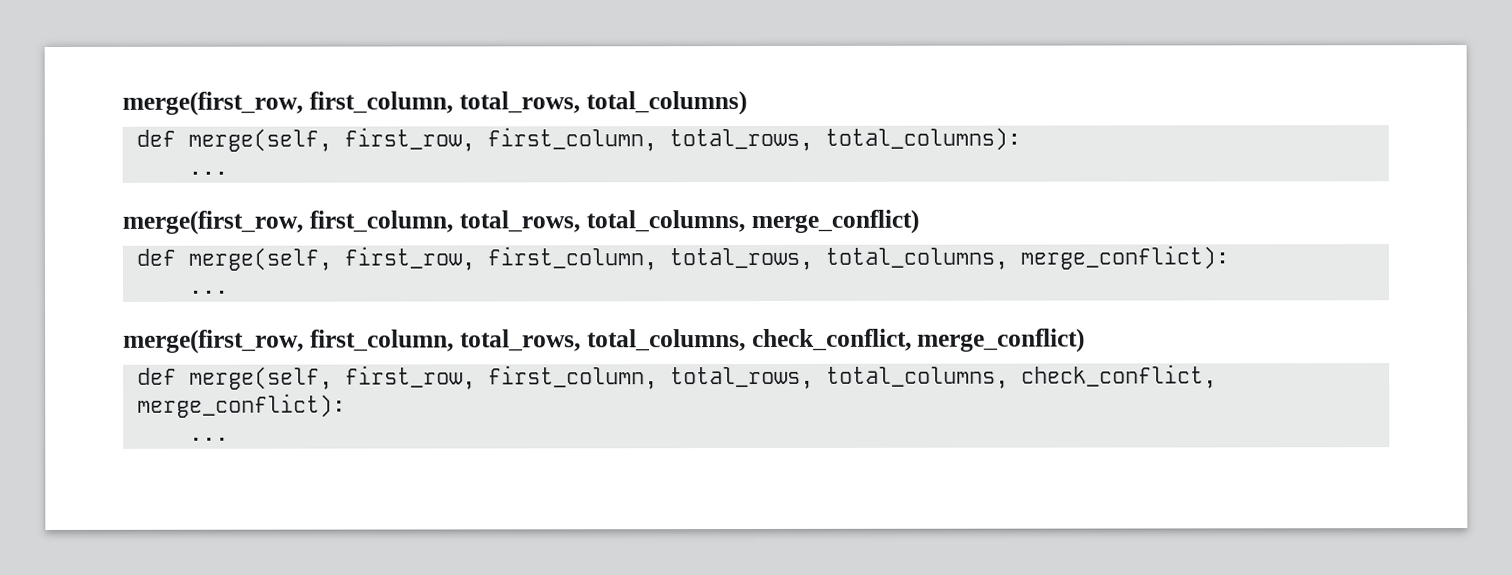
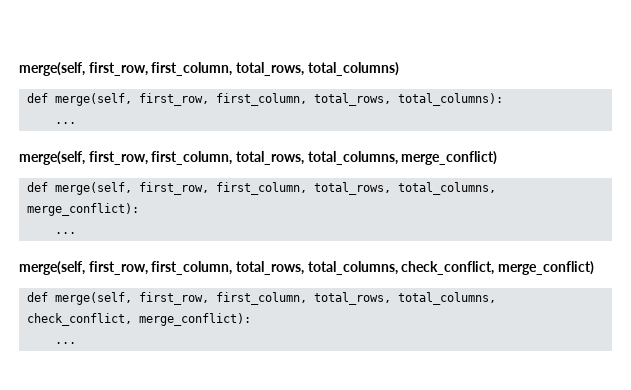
[122,91,303,116] merge(first_row, -> [19,62,148,76] merge(self, first_row,
[122,210,303,235] merge(first_row, -> [19,151,148,165] merge(self, first_row,
[123,329,304,354] merge(first_row, -> [19,261,148,275] merge(self, first_row,

